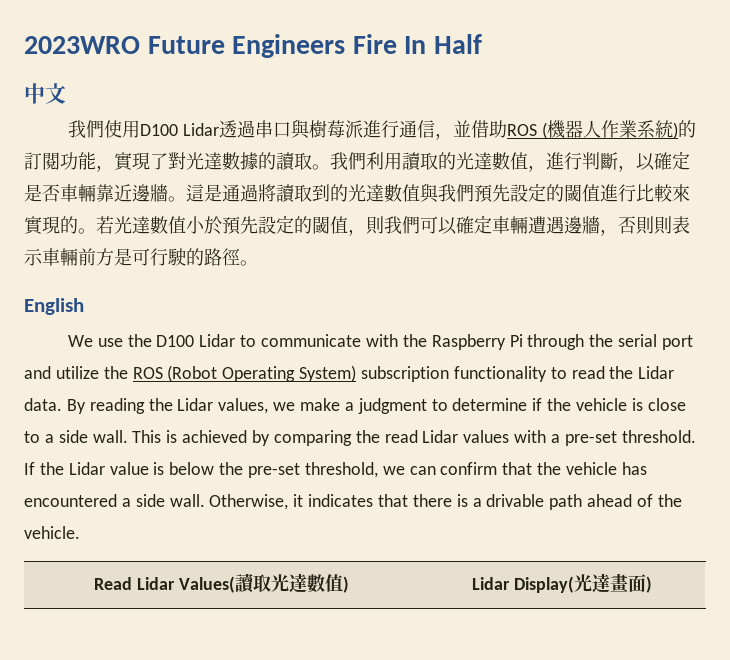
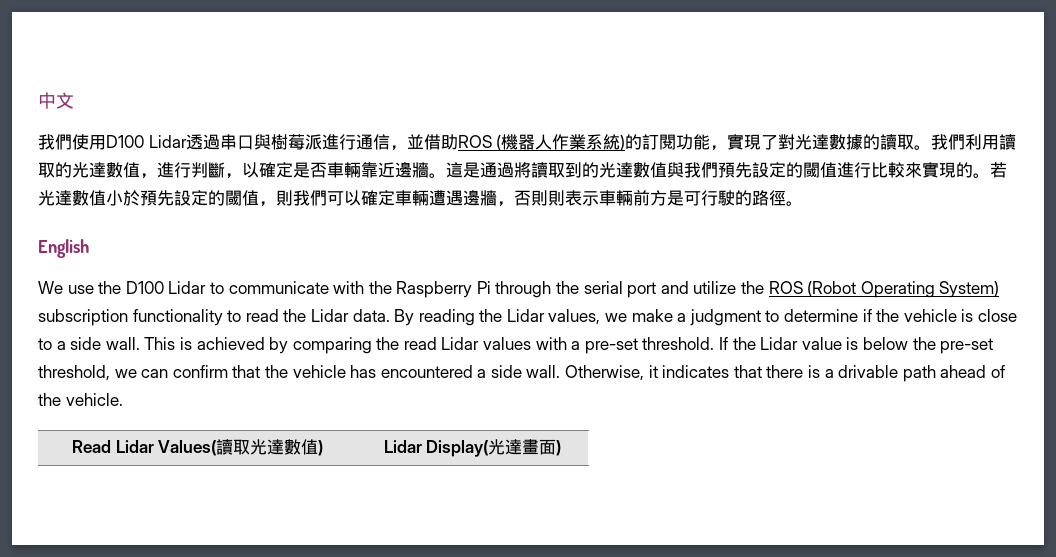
[24,34,482,58] 2023WRO Future Engineers Fire In Half // -> (38, 100) none

